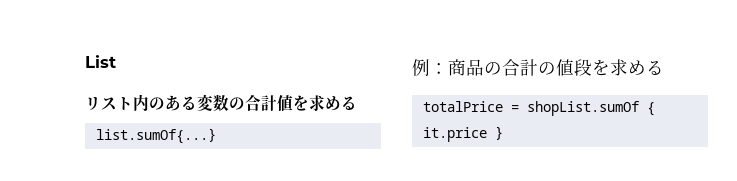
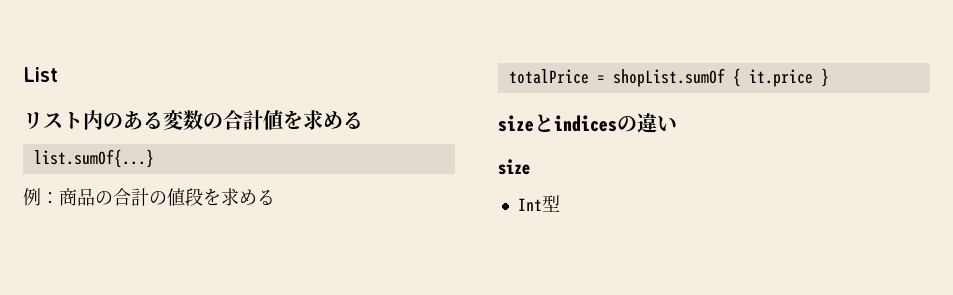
(503, 133) none -> [498,113,677,133] [498,159,530,175] [517,195,560,212] // sizeとindicesの違い // size // Int型

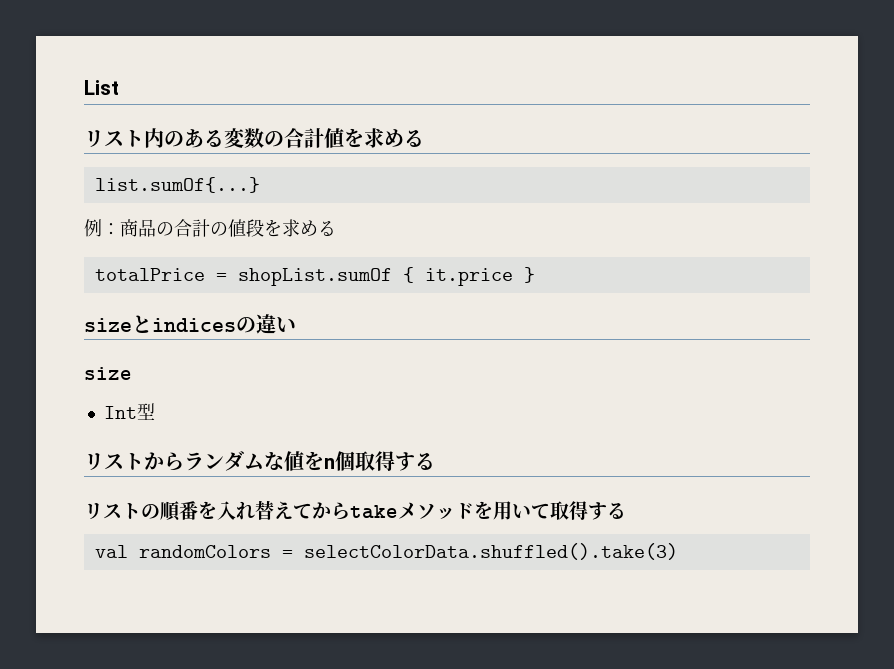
(560, 203) none -> [84,451,435,471] [84,500,626,521] [94,543,678,560] // リストからランダムな値をn個取得する // リストの順番を入れ替えてからtakeメソッドを用いて取得する // val randomColors = selectColorData.shuffled().take(3)

